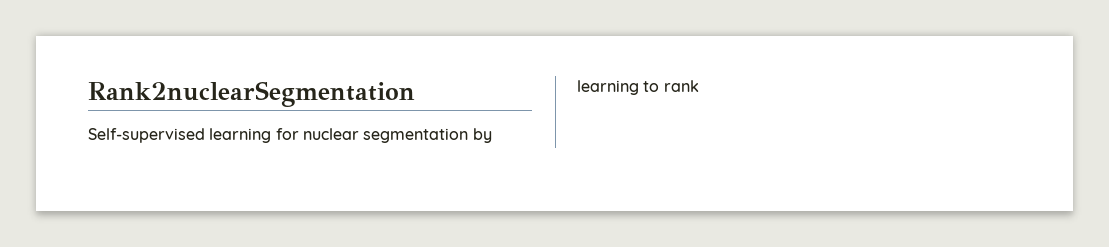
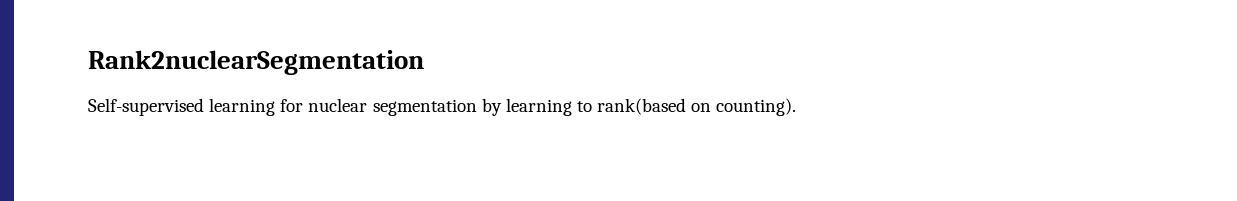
[663,80,699,92] rank -> [597,98,797,116] rank(based on counting).

